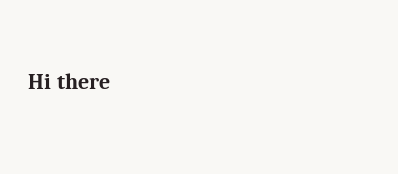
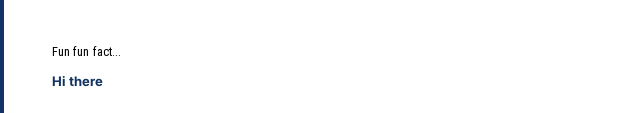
(28, 81) none -> [52,46,121,56] Fun fun fact... //

